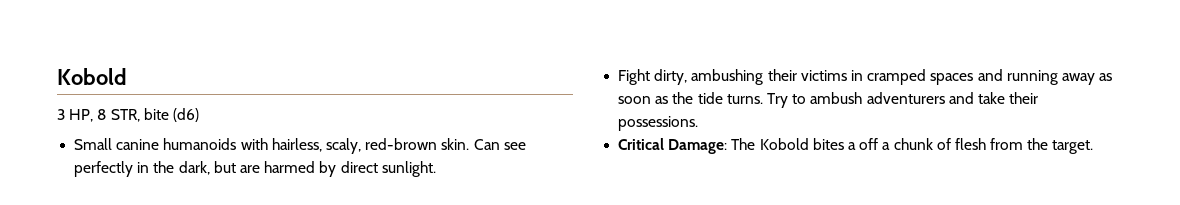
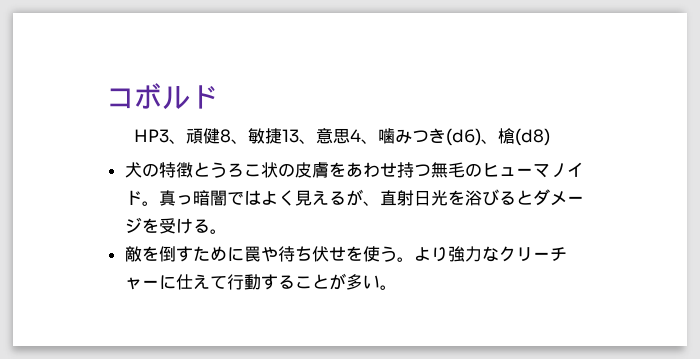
[57,68,127,85] [57,108,199,122] [74,138,526,154] [74,161,436,177] [618,69,1113,85] [618,92,1039,108] [618,116,699,131] [618,138,1094,154] Kobold // 3 HP, 8 STR, bite (d6) // Small canine humanoids with hairless, scaly, red-brown skin. Can see perfectly in the dark, but are harmed by direct sunlight. // Fight dirty, ambushing their victims in cramped spaces and running away as soon as the tide turns. Try to ambush adventurers and take their possessions. // Critical Damage: The Kobold bites a off a chunk of flesh from the target. -> [106,83,218,110] [134,128,551,146] [124,162,584,178] [124,189,584,206] [124,217,227,234] [124,246,567,262] [124,273,397,290] コボルド // HP3、頑健8、敏捷13、意思4、噛みつき(d6)、槍(d8) // 犬の特徴とうろこ状の皮膚をあわせ持つ無毛のヒューマノイド。真っ暗闇ではよく見えるが、直射日光を浴びるとダメージを受ける。 // 敵を倒すために罠や待ち伏せを使う。より強力なクリーチャーに仕えて行動することが多い。

